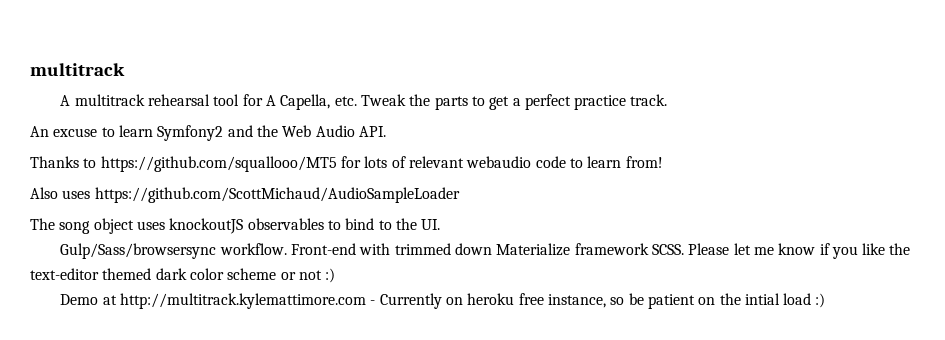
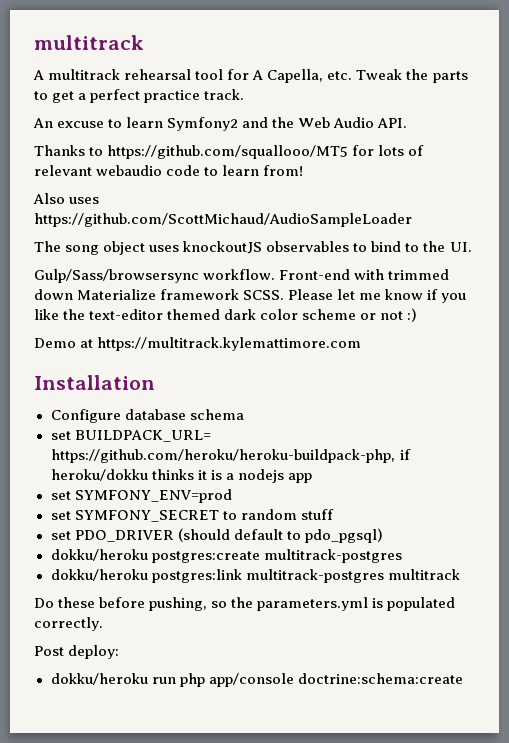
[120,293,826,309] http://multitrack.kylemattimore.com - Currently on heroku free instance, so be patient on the intial load :) -> [97,337,362,351] [34,375,155,390] [50,409,244,423] [50,430,211,442] [50,449,411,463] [50,469,312,483] [50,489,232,503] [50,509,334,522] [50,528,383,543] [50,549,402,563] [50,569,460,583] [34,597,456,611] [34,617,103,631] [34,645,120,659] [50,673,463,687] https://multitrack.kylemattimore.com // Installation // Configure database schema // set BUILDPACK_URL= https://github.com/heroku/heroku-buildpack-php, if heroku/dokku thinks it is a nodejs app // set SYMFONY_ENV=prod // set SYMFONY_SECRET to random stuff // set PDO_DRIVER (should default to pdo_pgsql) // dokku/heroku postgres:create multitrack-postgres // dokku/heroku postgres:link multitrack-postgres multitrack // Do these before pushing, so the parameters.yml is populated correctly. // Post deploy: // dokku/heroku run php app/console doctrine:schema:create

